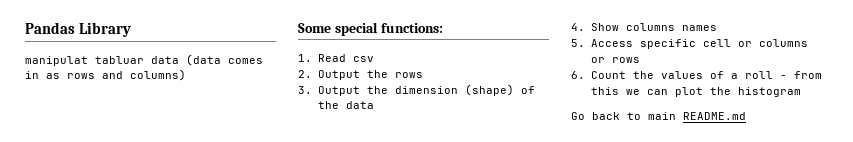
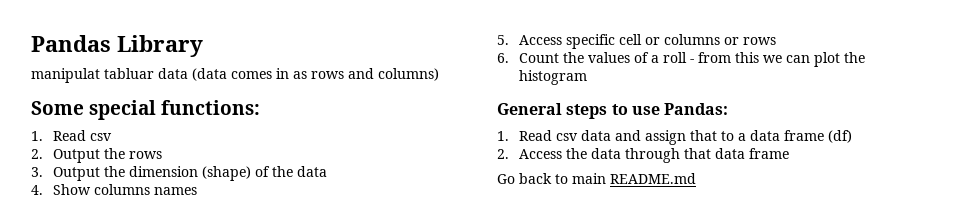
(801, 92) none -> [497,103,729,119] [497,130,853,145] [497,148,790,163] // General steps to use Pandas: // 1. Read csv data and assign that to a data frame (df) // 2. Access the data through that data frame

